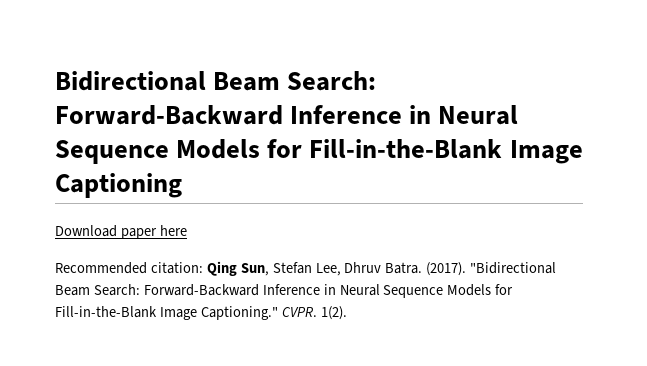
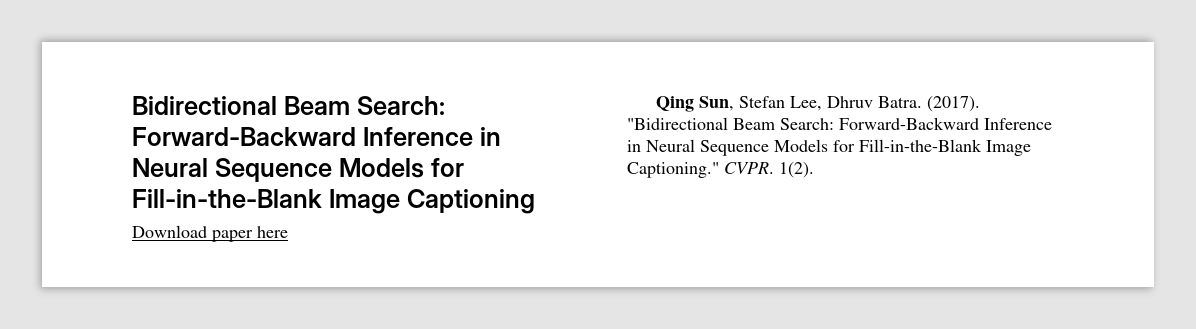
[55,262,203,274] Recommended citation: -> (288, 232) none

